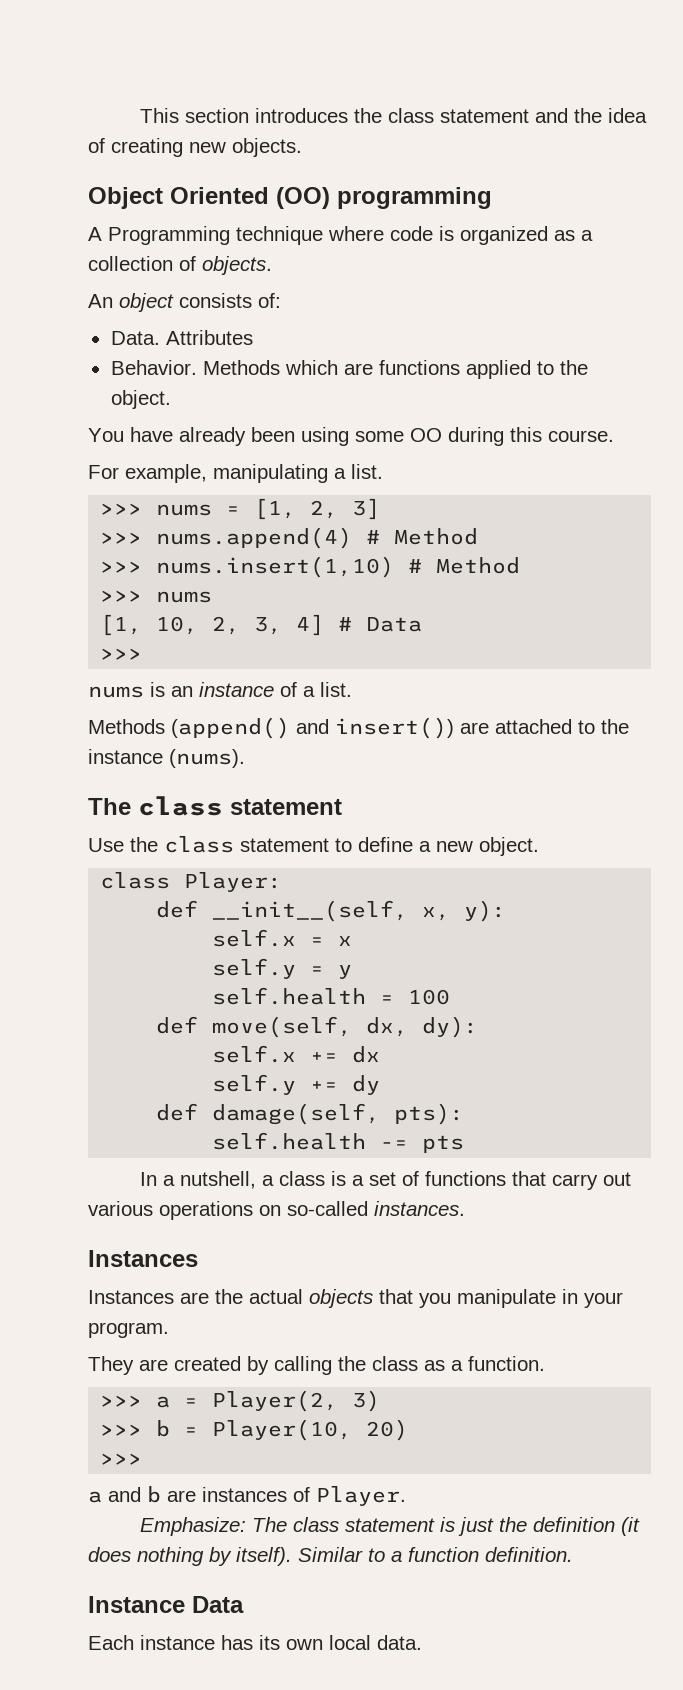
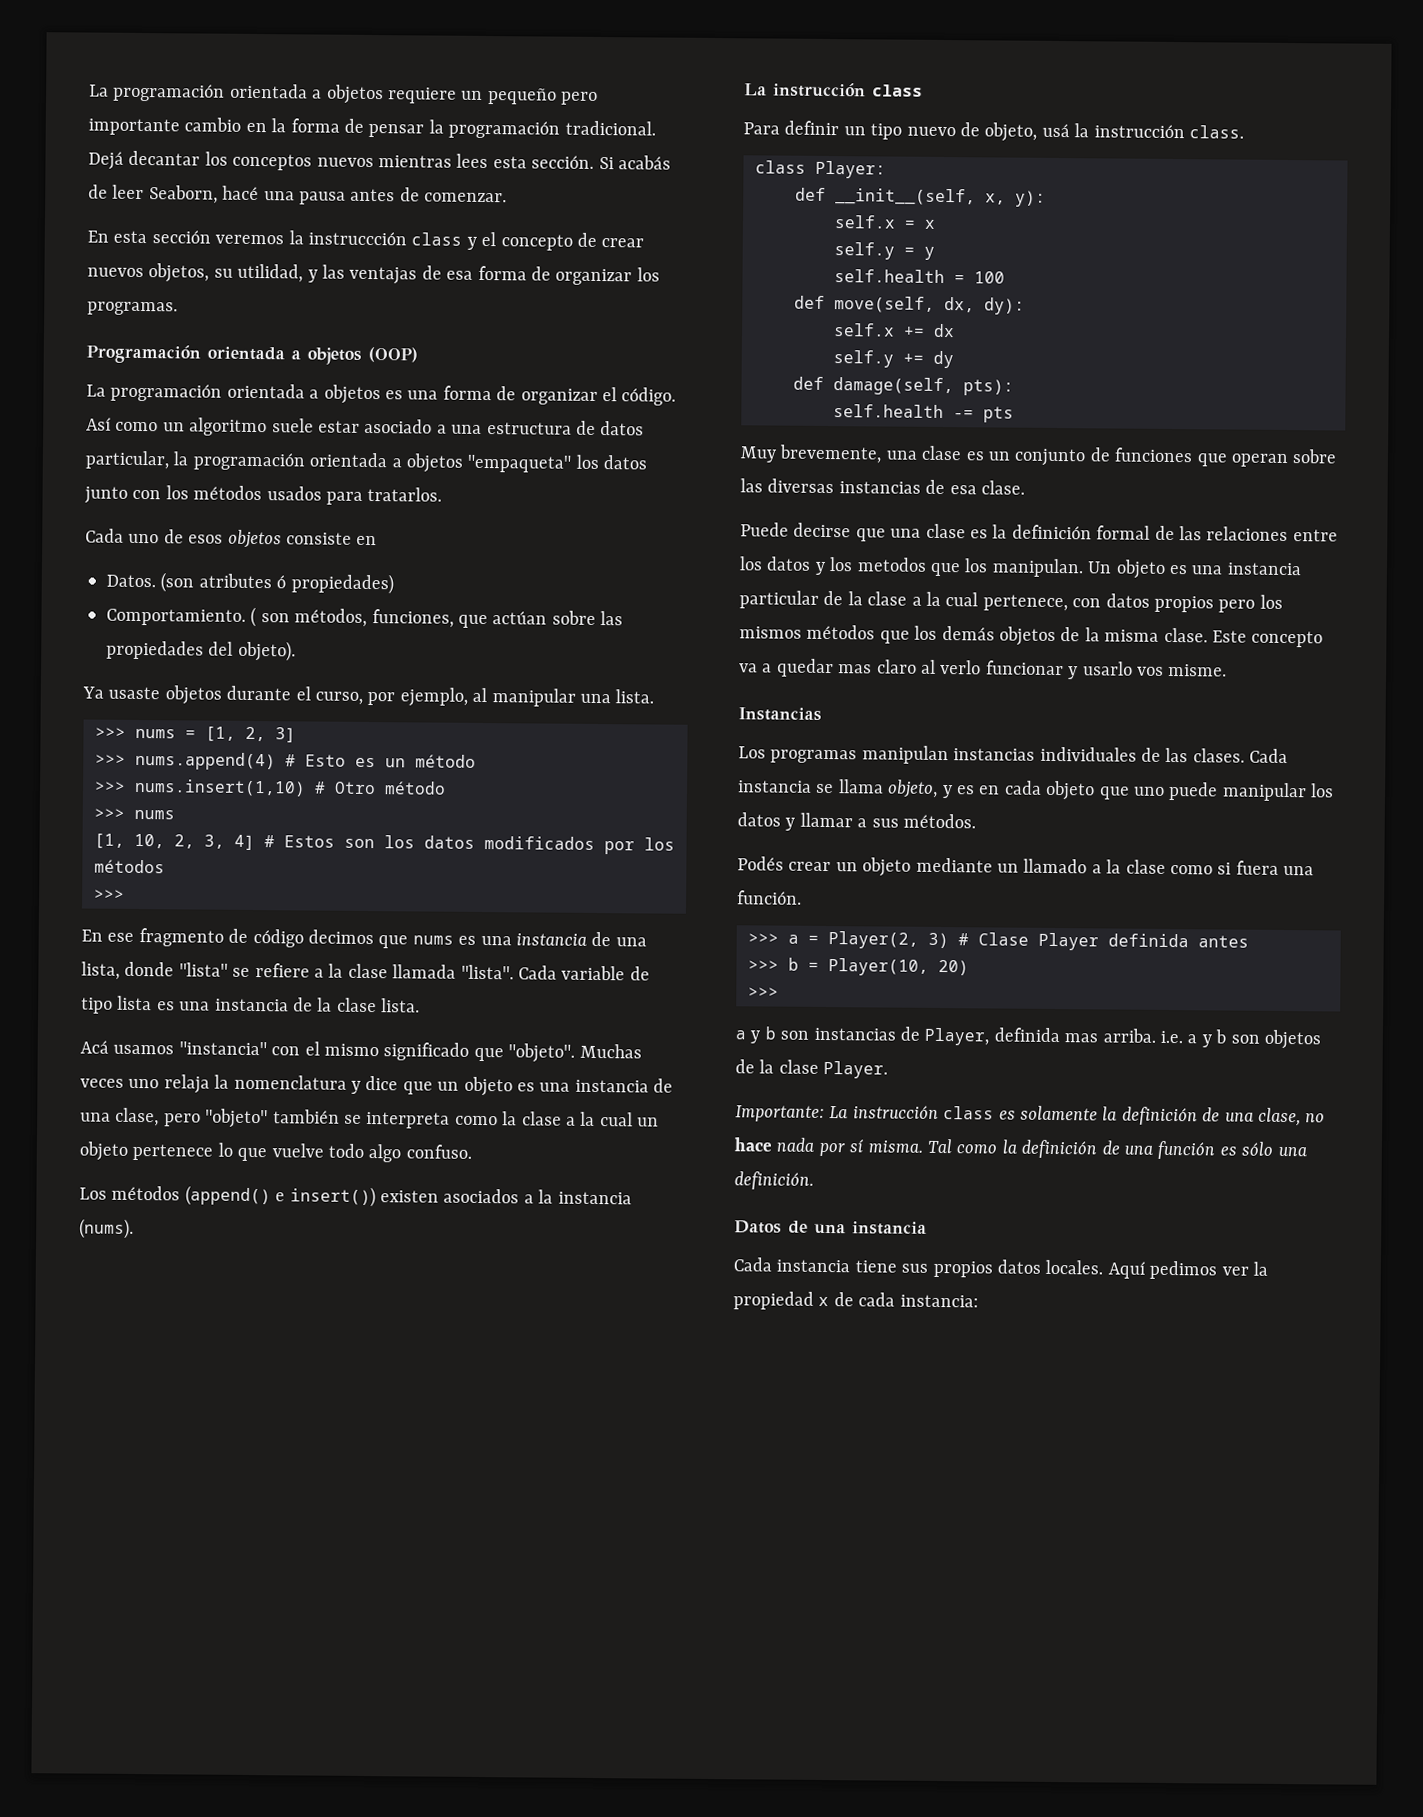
[139,108,647,123] [88,138,302,157] [88,187,492,209] [88,226,593,245] [88,256,272,275] [88,293,281,312] [110,330,253,345] [110,360,588,379] [110,390,171,409] [88,427,614,446] [88,464,383,483] This section introduces the class statement and the idea of creating new objects. // Object Oriented (OO) programming // A Programming technique where code is organized as a collection of objects. // An object consists of: // Data. Attributes // Behavior. Methods which are functions applied to the object. // You have already been using some OO during this course. // For example, manipulating a list. -> [89,83,599,105] [88,117,656,139] [88,150,671,171] [88,184,508,205] [87,230,645,251] [87,263,660,286] [87,301,178,316] [86,344,418,365] [86,383,677,406] [86,417,645,437] [85,450,648,473] [84,485,443,505] [85,528,378,549] [106,572,394,595] [106,606,624,629] [106,640,296,662] [82,685,655,707] La programación orientada a objetos requiere un pequeño pero importante cambio en la forma de pensar la programación tradicional. Dejá decantar los conceptos nuevos mientras lees esta sección. Si acabás de leer Seaborn, hacé una pausa antes de comenzar. // En esta sección veremos la instruccción class y el concepto de crear nuevos objetos, su utilidad, y las ventajas de esa forma de organizar los programas. // Programación orientada a objetos (OOP) // La programación orientada a objetos es una forma de organizar el código. Así como un algoritmo suele estar asociado a una estructura de datos particular, la programación orientada a objetos "empaqueta" los datos junto con los métodos usados para tratarlos. // Cada uno de esos objetos consiste en // Datos. (son atributes ó propiedades) // Comportamiento. ( son métodos, funciones, que actúan sobre las propiedades del objeto). // Ya usaste objetos durante el curso, por ejemplo, al manipular una lista.
[394,528,479,545] Method -> [305,754,476,768] Esto es un método
[436,557,521,574] Method -> [334,781,446,795] Otro método
[366,617,423,632] [100,648,143,660] [88,682,352,698] [88,717,629,739] [88,749,163,764] Data // >>> // nums is an instance of a list. // Methods (append() and insert()) are attached to the instance -> [284,835,675,855] [94,859,165,874] [94,889,125,900] [81,928,647,949] [81,961,650,981] [81,995,421,1014] [80,1040,642,1063] [80,1074,674,1097] [80,1107,660,1129] [79,1141,472,1163] [79,1185,632,1208] Estos son los datos modificados por los métodos // >>> // En ese fragmento de código decimos que nums es una instancia de una lista, donde "lista" se refiere a la clase llamada "lista". Cada variable de tipo lista es una instancia de la clase lista. // Acá usamos "instancia" con el mismo significado que "objeto". Muchas veces uno relaja la nomenclatura y dice que un objeto es una instancia de una clase, pero "objeto" también se interpreta como la clase a la cual un objeto pertenece lo que vuelve todo algo confuso. // Los métodos (append() e insert()) existen asociados a la instancia
[88,796,342,816] [88,836,539,856] The class statement // Use the class statement to define a new object. -> [744,82,923,98] [743,120,1244,142] La instrucción class // Para definir un tipo nuevo de objeto, usá la instrucción class.
[139,1171,631,1190] [88,1201,465,1220] [88,1250,198,1267] [88,1289,623,1308] [88,1322,169,1338] [88,1356,545,1375] In a nutshell, a class is a set of functions that carry out various operations on so-called instances. // Instances // Instances are the actual objects that you manipulate in your program. // They are created by calling the class as a function. -> [740,444,1338,468] [740,478,1025,495] [740,522,1338,542] [739,556,1302,579] [739,590,1283,613] [739,624,1324,648] [739,658,1228,680] [738,707,822,721] [738,745,1289,765] [738,779,1335,802] [737,812,976,831] [737,856,1315,877] [737,890,802,905] Muy brevemente, una clase es un conjunto de funciones que operan sobre las diversas instancias de esa clase. // Puede decirse que una clase es la definición formal de las relaciones entre los datos y los metodos que los manipulan. Un objeto es una instancia particular de la clase a la cual pertenece, con datos propios pero los mismos métodos que los demás objetos de la misma clase. Este concepto va a quedar mas claro al verlo funcionar y usarlo vos misme. // Instancias // Los programas manipulan instancias individuales de las clases. Cada instancia se llama objeto, y es en cada objeto que uno puede manipular los datos y llamar a sus métodos. // Podés crear un objeto mediante un llamado a la clase como si fuera una función.
(381, 1401) none -> [958,932,1249,951] # Clase Player definida antes
[108,1486,406,1506] [139,1517,640,1536] [88,1547,573,1566] [88,1596,244,1613] [88,1635,422,1650] and b are instances of Player. // Emphasize: The class statement is just the definition (it does nothing by itself). Similar to a function definition. // Instance Data // Each instance has its own local data. -> [750,1026,1321,1050] [735,1059,889,1079] [735,1105,1326,1127] [734,1137,1307,1160] [734,1171,814,1190] [734,1220,927,1235] [733,1257,1268,1280] [733,1291,979,1310] y b son instancias de Player, definida mas arriba. i.e. a y b son objetos de la clase Player. // Importante: La instrucción class es solamente la definición de una clase, no hace nada por sí misma. Tal como la definición de una función es sólo una definición. // Datos de una instancia // Cada instancia tiene sus propios datos locales. Aquí pedimos ver la propiedad x de cada instancia:

